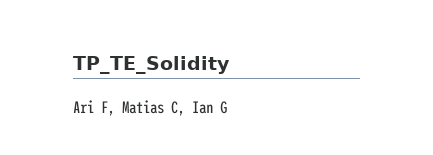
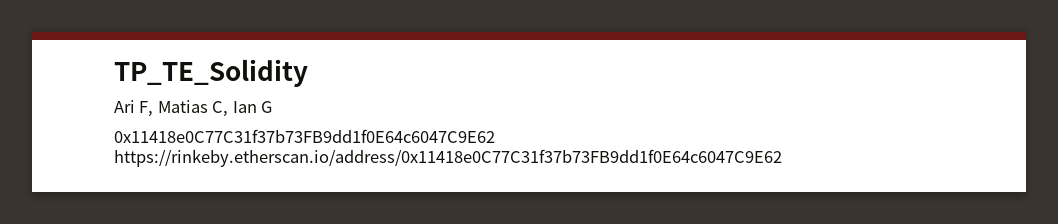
(227, 107) none -> [114,129,495,143] [114,149,782,167] // 0x11418e0C77C31f37b73FB9dd1f0E64c6047C9E62 https://rinkeby.etherscan.io/address/0x11418e0C77C31f37b73FB9dd1f0E64c6047C9E62

